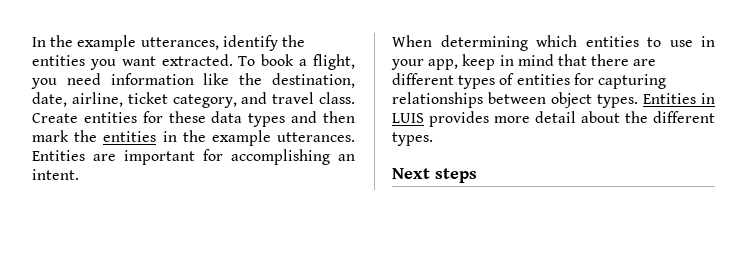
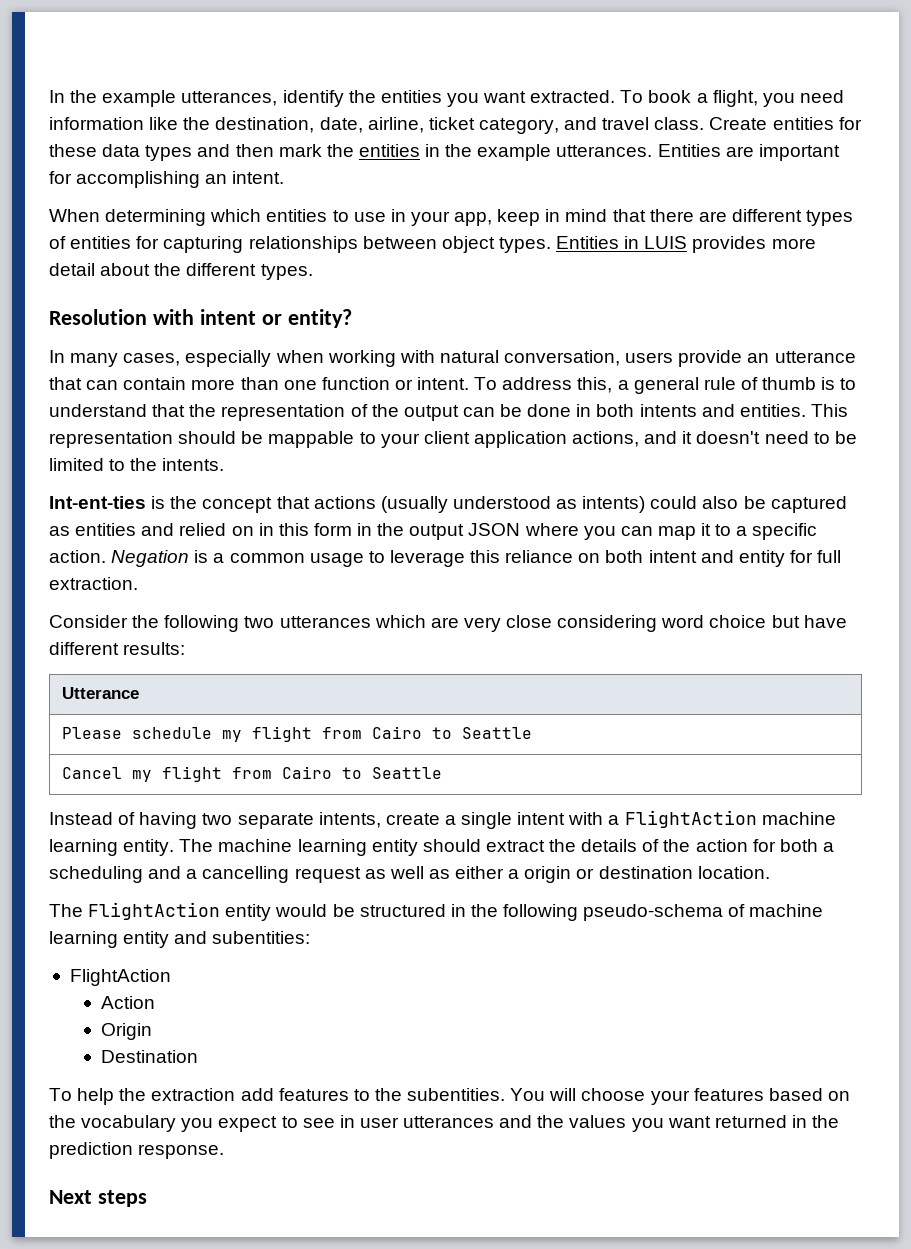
(433, 139) none -> [49,309,352,328] [49,350,856,367] [49,377,857,394] [49,404,848,421] [49,431,857,448] [49,458,225,471] [49,496,847,513] [49,523,818,540] [49,550,842,567] [49,577,138,590] [49,615,847,632] [49,642,186,655] [62,687,140,699] [62,726,533,742] [62,766,443,782] [49,810,836,829] [49,839,834,856] [49,866,770,883] [49,902,824,921] [49,931,311,948] [69,969,171,986] [101,996,156,1009] [101,1023,153,1040] [101,1050,199,1063] [49,1088,850,1105] [49,1115,840,1132] [49,1142,225,1159] // Resolution with intent or entity? // In many cases, especially when working with natural conversation, users provide an utterance that can contain more than one function or intent. To address this, a general rule of thumb is to understand that the representation of the output can be done in both intents and entities. This representation should be mappable to your client application actions, and it doesn't need to be limited to the intents. // Int-ent-ties is the concept that actions (usually understood as intents) could also be captured as entities and relied on in this form in the output JSON where you can map it to a specific action. Negation is a common usage to leverage this reliance on both intent and entity for full extraction. // Consider the following two utterances which are very close considering word choice but have different results: // Utterance // Please schedule my flight from Cairo to Seattle // Cancel my flight from Cairo to Seattle // Instead of having two separate intents, create a single intent with a FlightAction machine learning entity. The machine learning entity should extract the details of the action for both a scheduling and a cancelling request as well as either a origin or destination location. // The FlightAction entity would be structured in the following pseudo-schema of machine learning entity and subentities: // FlightAction // Action // Origin // Destination // To help the extraction add features to the subentities. You will choose your features based on the vocabulary you expect to see in user utterances and the values you want returned in the prediction response.

